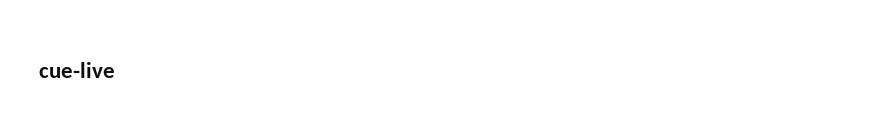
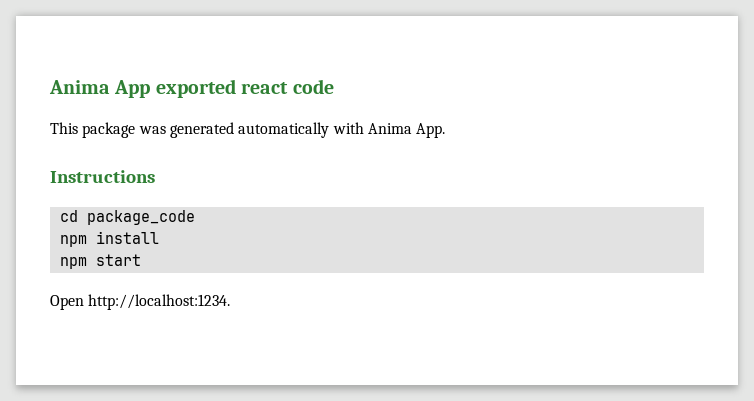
[39,62,115,78] cue-live -> [49,79,334,98] [50,122,446,138] [50,170,155,183] [59,210,195,225] [59,231,159,247] [59,254,141,269] [50,294,231,310] Anima App exported react code // This package was generated automatically with Anima App. // Instructions // cd package_code // npm install // npm start // Open http://localhost:1234.

